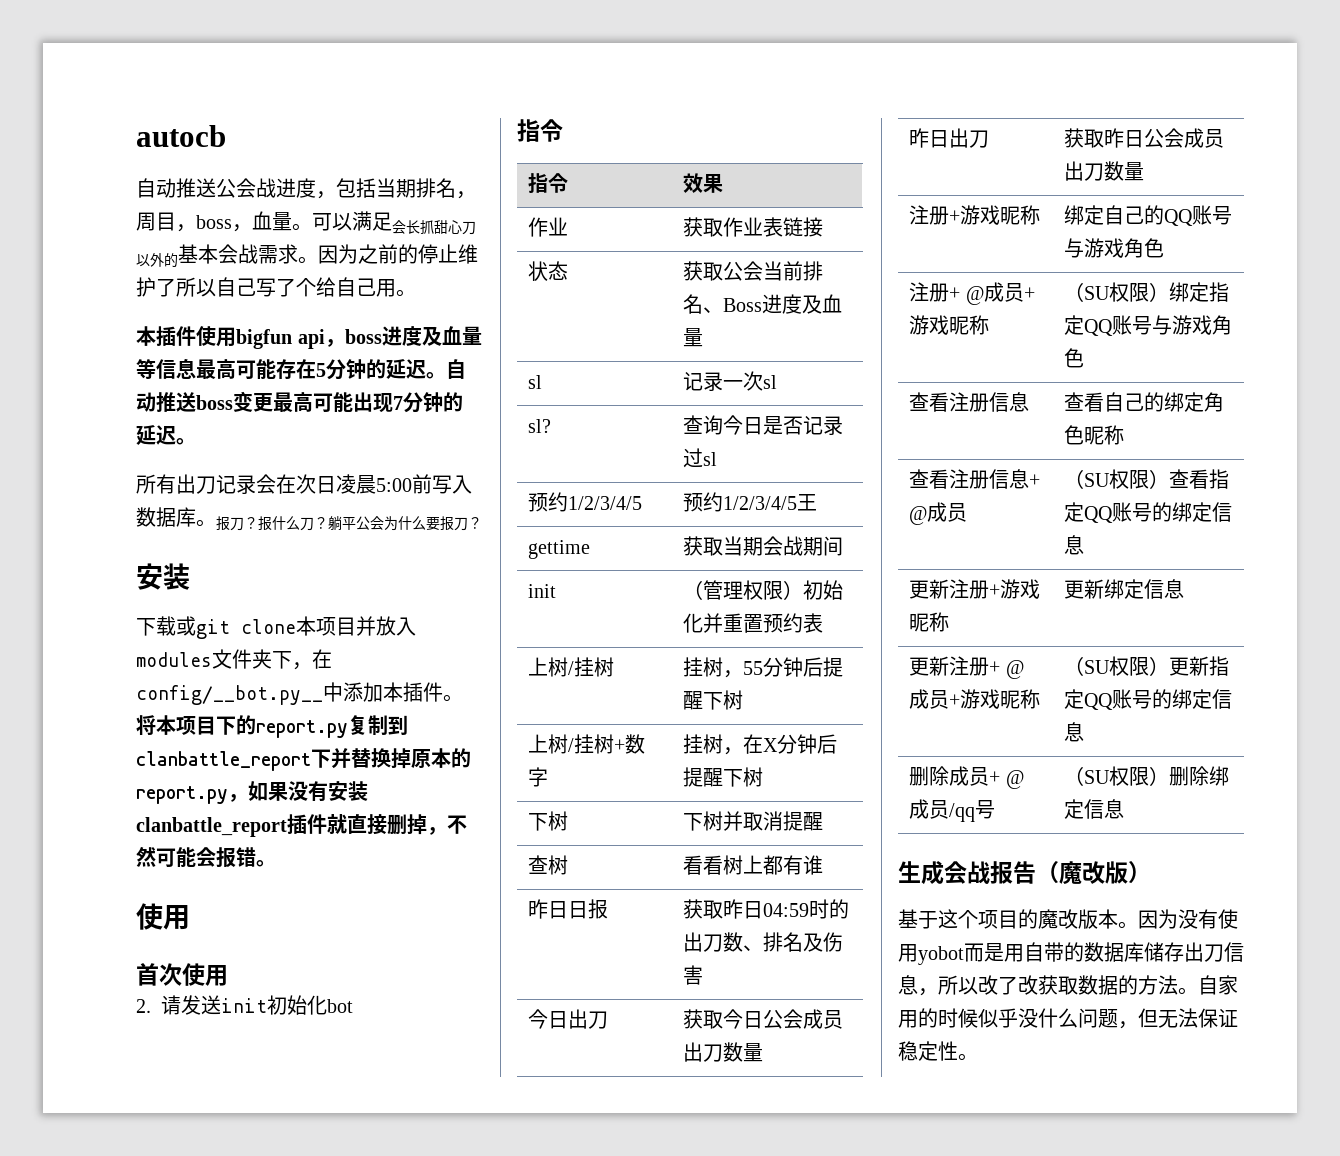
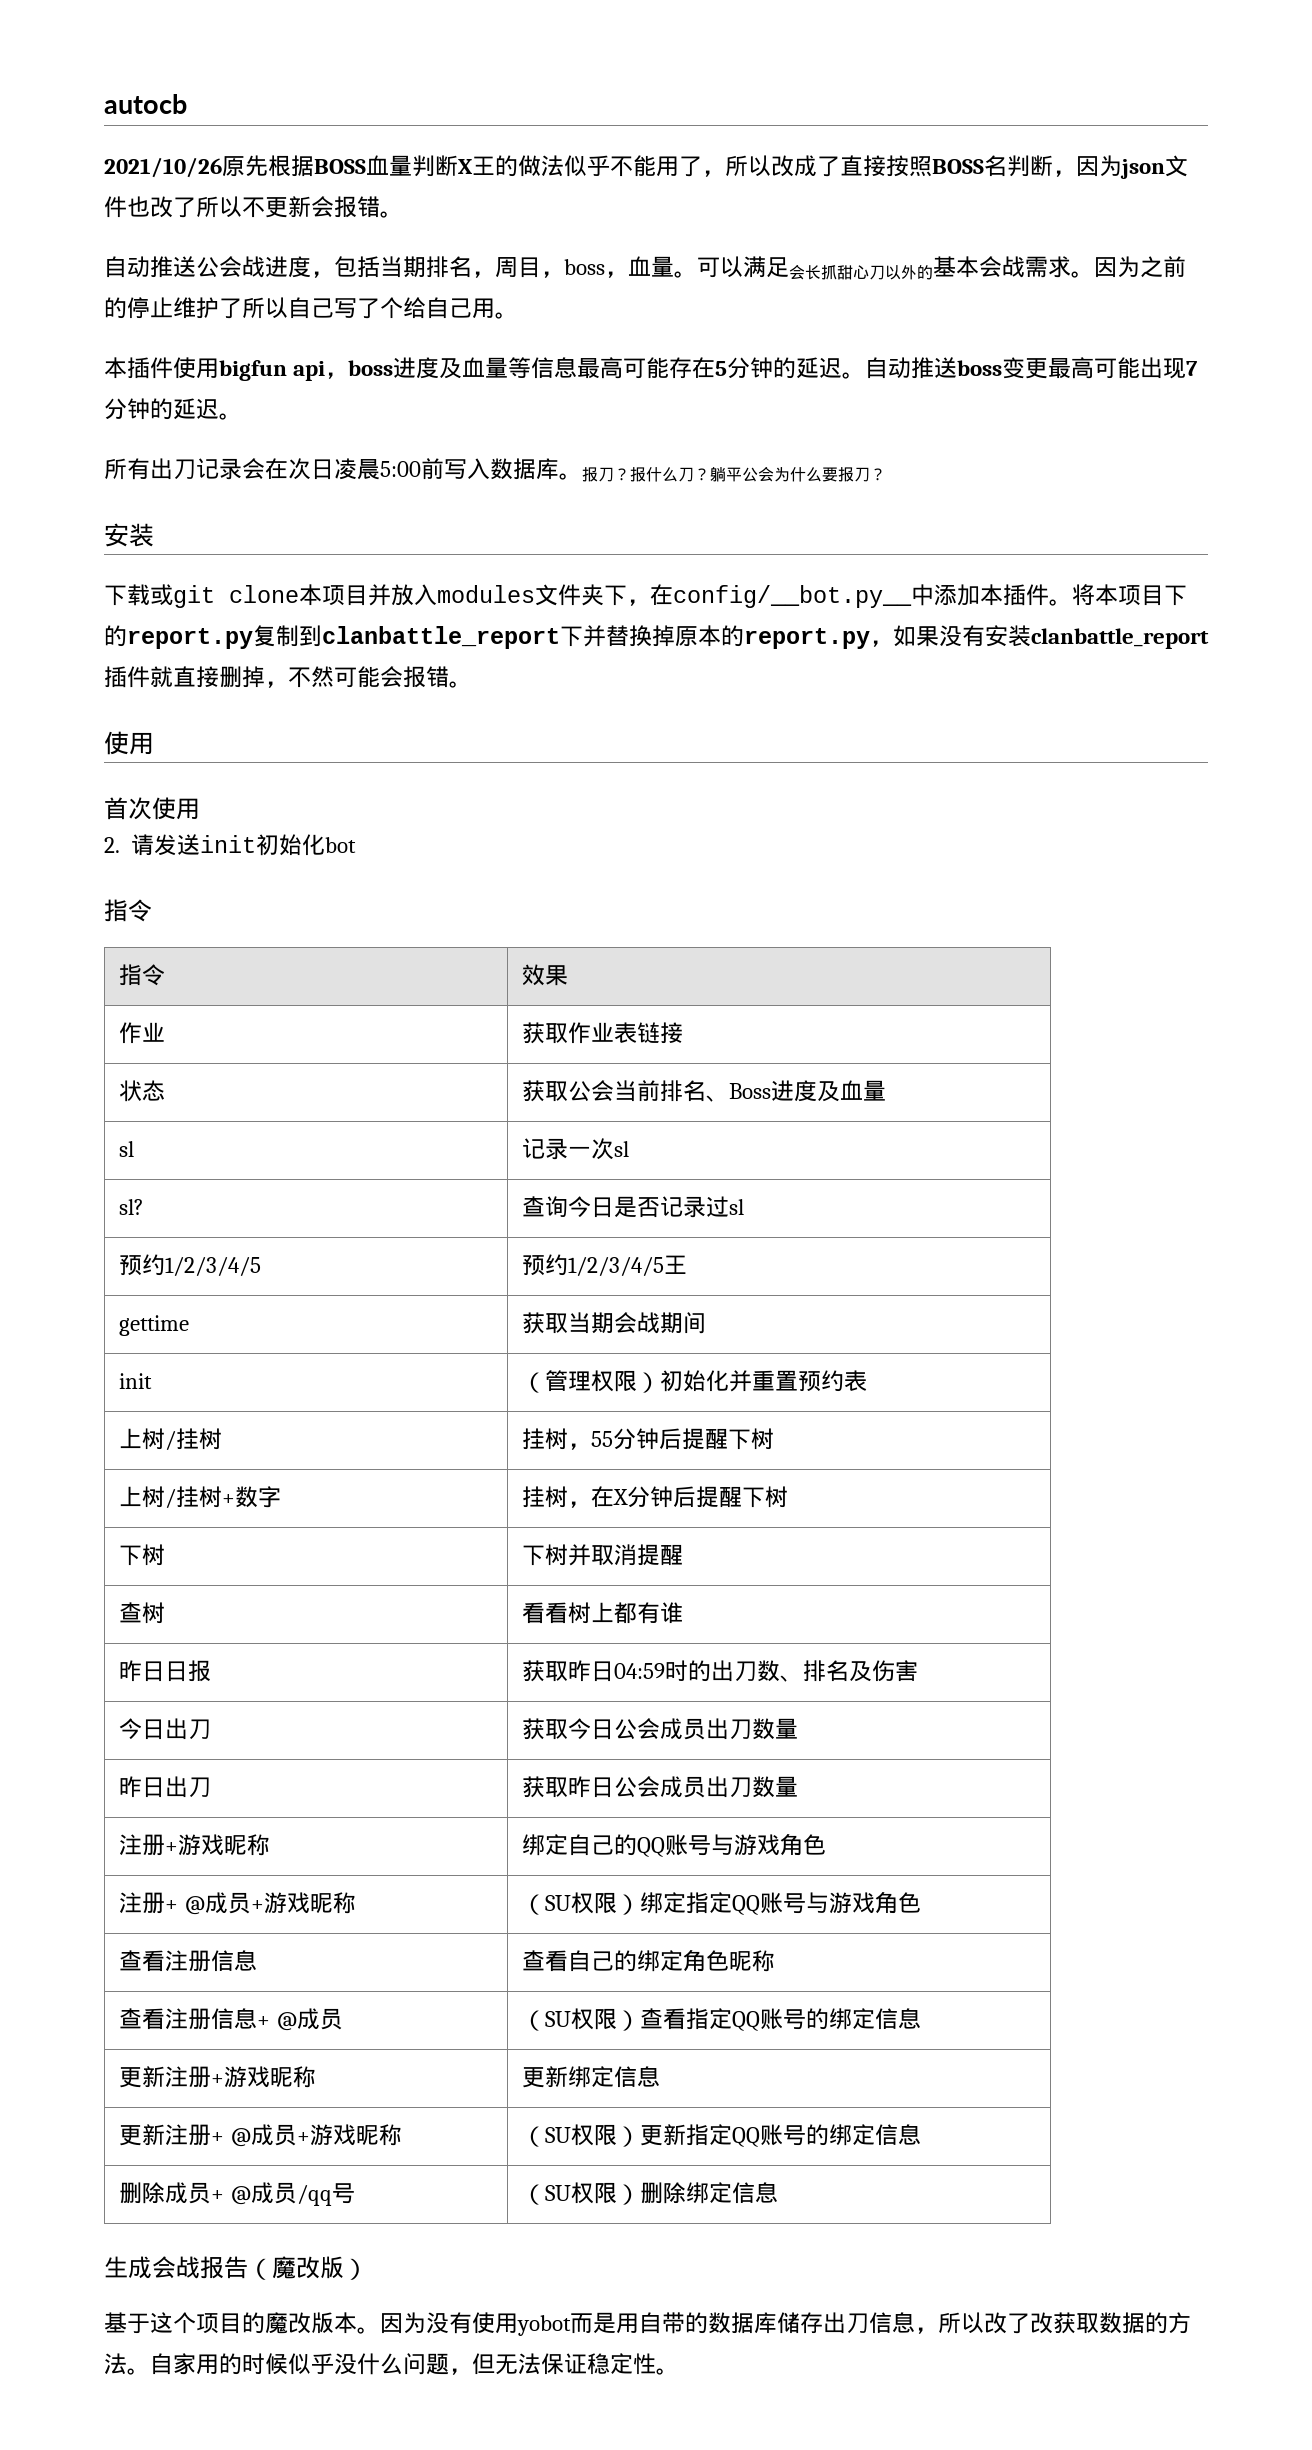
(226, 136) none -> [104,155,1188,179] [104,196,403,218] // 2021/10/26原先根据BOSS血量判断X王的做法似乎不能用了，所以改成了直接按照BOSS名判断，因为json文件也改了所以不更新会报错。

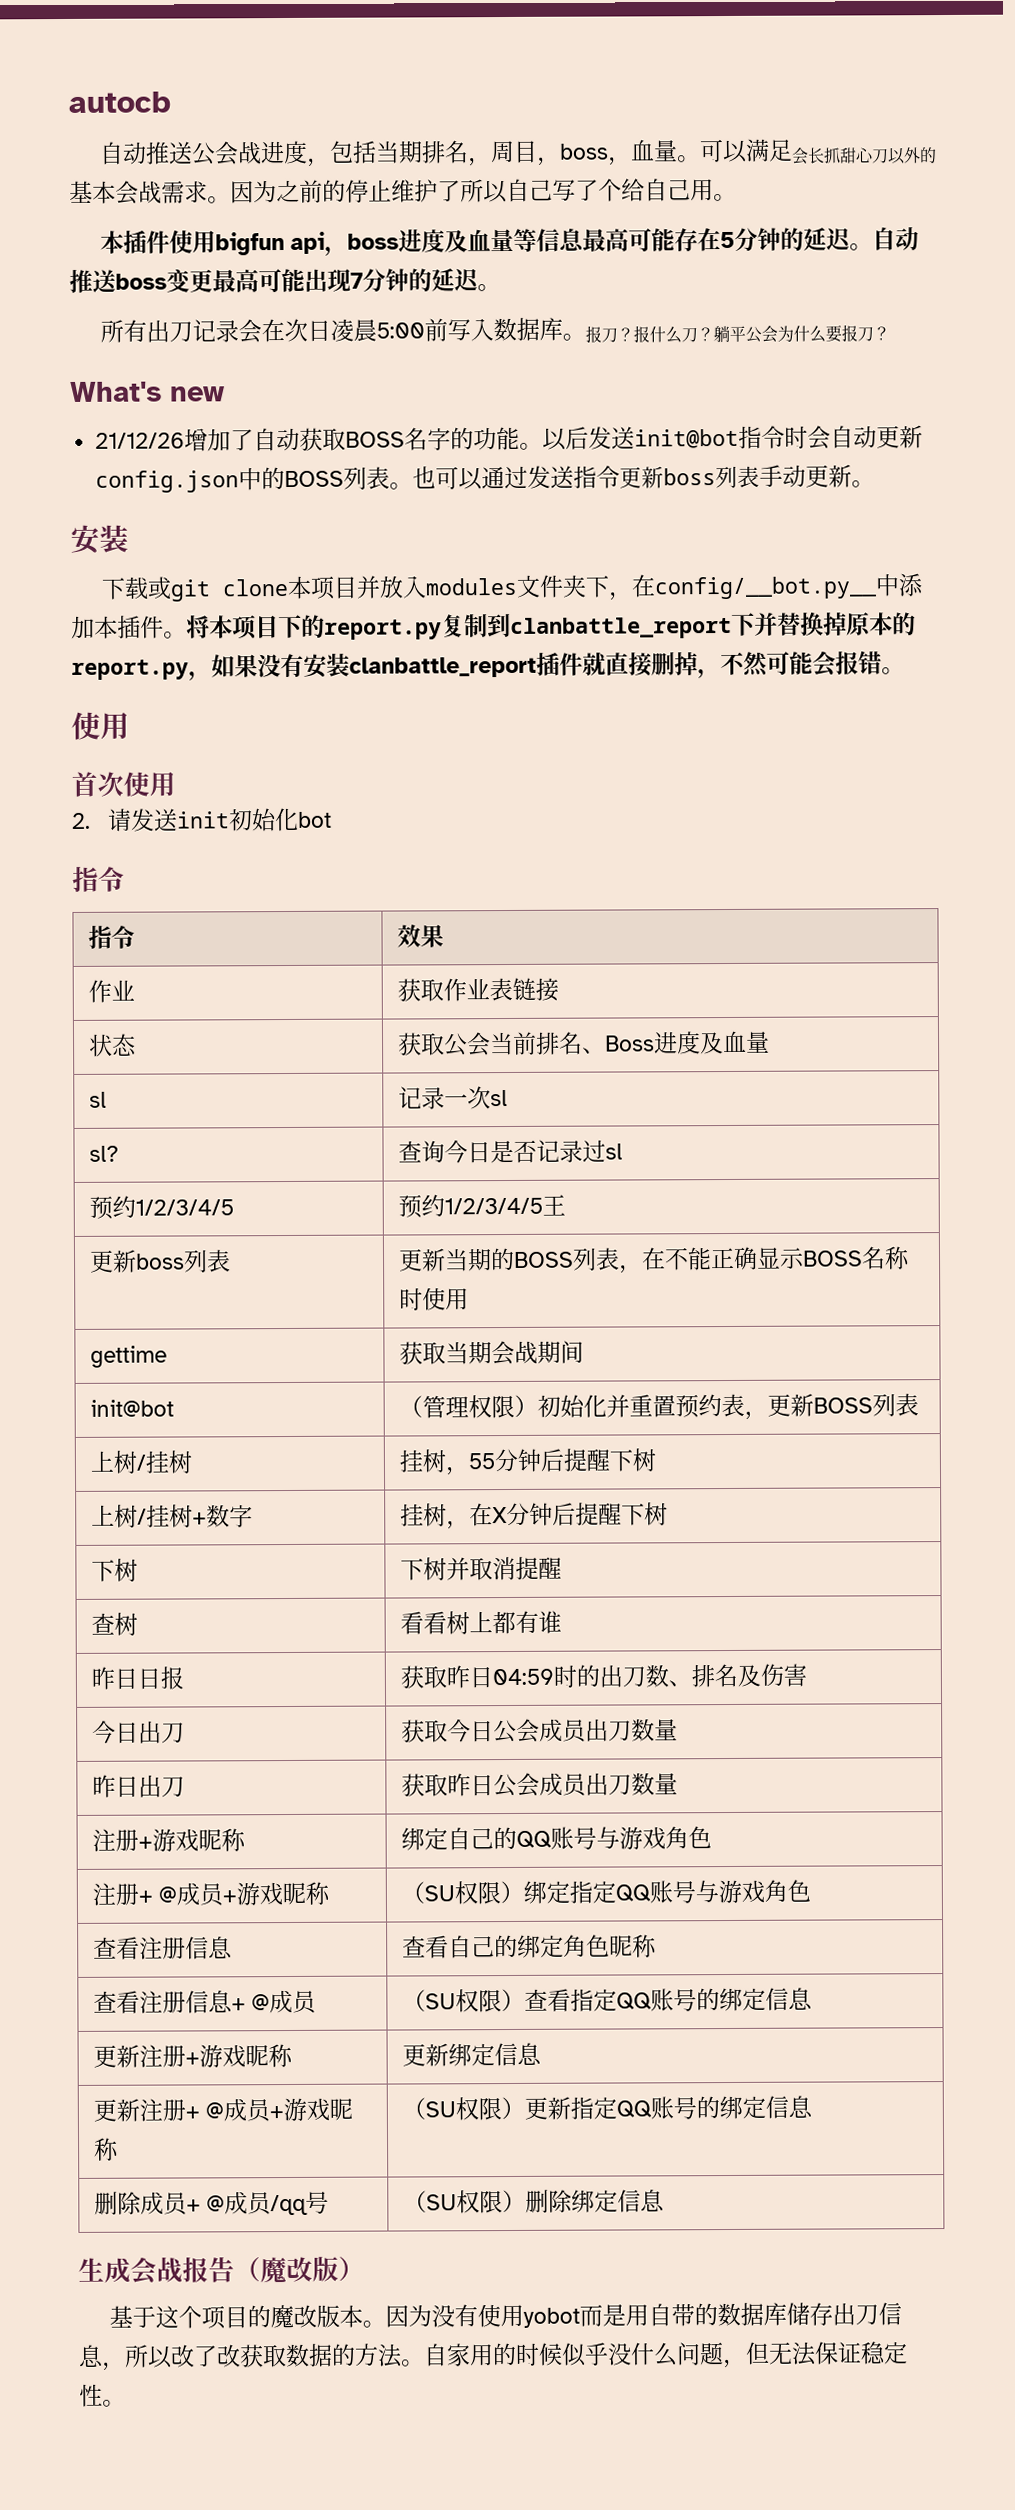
[104,155,1188,179] [104,196,403,218] // 2021/10/26原先根据BOSS血量判断X王的做法似乎不能用了，所以改成了直接按照BOSS名判断，因为json文件也改了所以不更新会报错。 -> (171, 102) none
(886, 474) none -> [70,381,225,402] [95,425,924,452] [95,464,876,493] // What's new // 21/12/26增加了自动获取BOSS名字的功能。以后发送init@bot指令时会自动更新config.json中的BOSS列表。也可以通过发送指令更新boss列表手动更新。
(688, 1264) none -> [89,1249,232,1273] [398,1246,911,1274] [399,1287,470,1311] // 更新boss列表 | 更新当期的BOSS列表，在不能正确显示BOSS名称时使用
[119,1373,153,1389] init -> [90,1399,175,1417] init@bot
(868, 1380) none -> [744,1393,920,1420] ，更新BOSS列表

